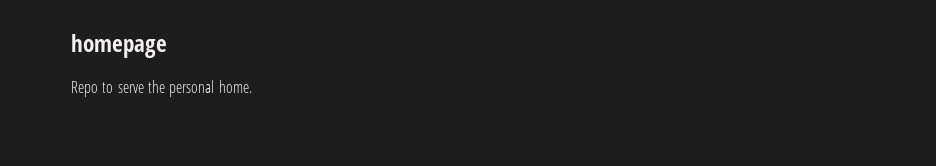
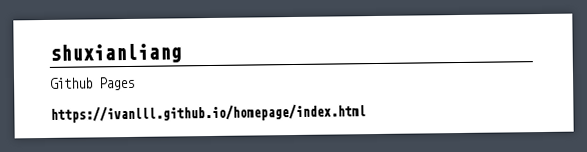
[71,34,167,58] [71,80,252,97] homepage // Repo to serve the personal home. -> [49,43,182,64] [50,76,135,91] [50,103,366,123] shuxianliang // Github Pages // https://ivanlll.github.io/homepage/index.html

